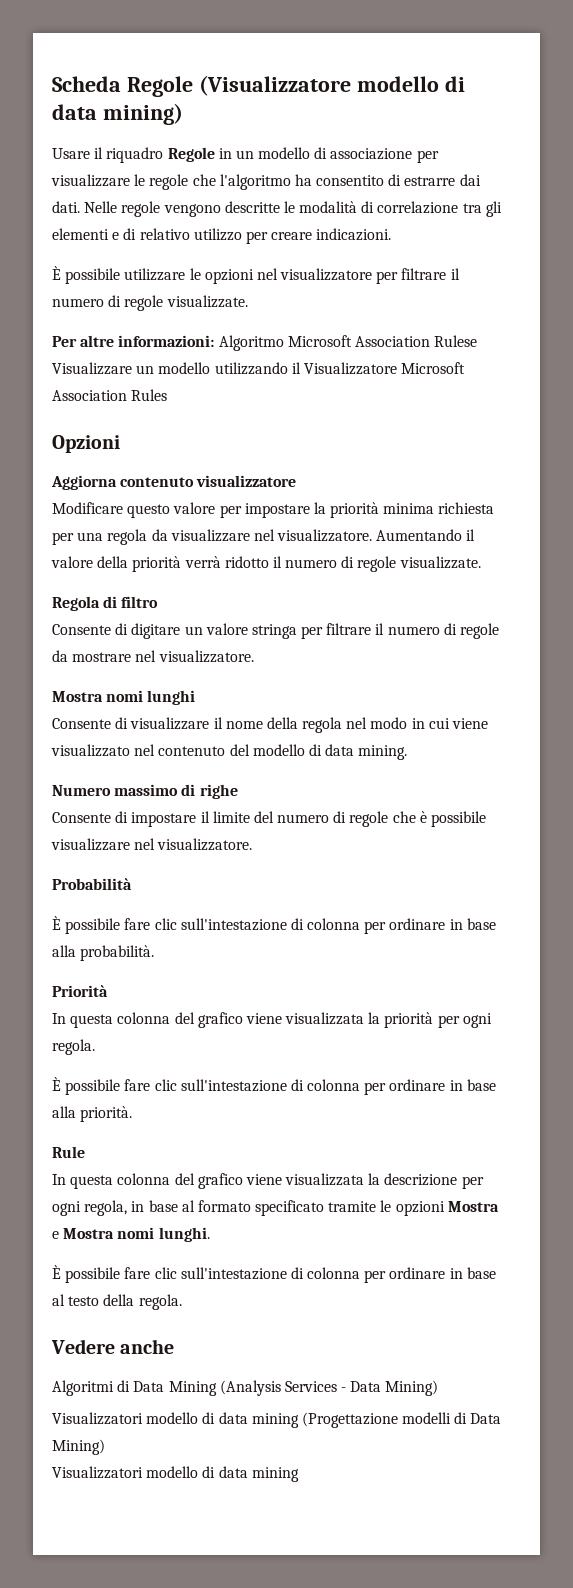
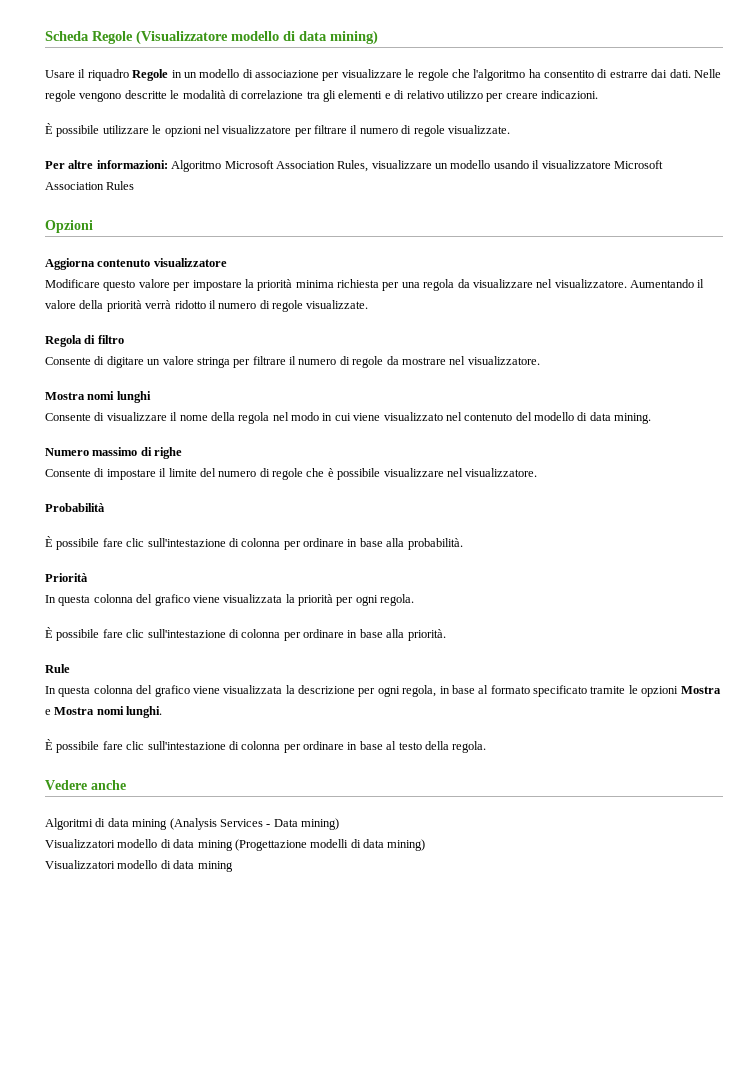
[434,335,478,347] [52,362,397,375] Rulese Visualizzare un modello utilizzando il Visualizzatore -> [337,160,611,172] Rules, visualizzare un modello usando il visualizzatore
[133,1381,217,1396] Data Mining -> [107,818,168,830] data mining
[385,1380,439,1396] Mining) -> [301,818,339,830] mining)
[470,1413,502,1424] [52,1439,105,1455] Data Mining) -> [363,839,426,851] data mining)

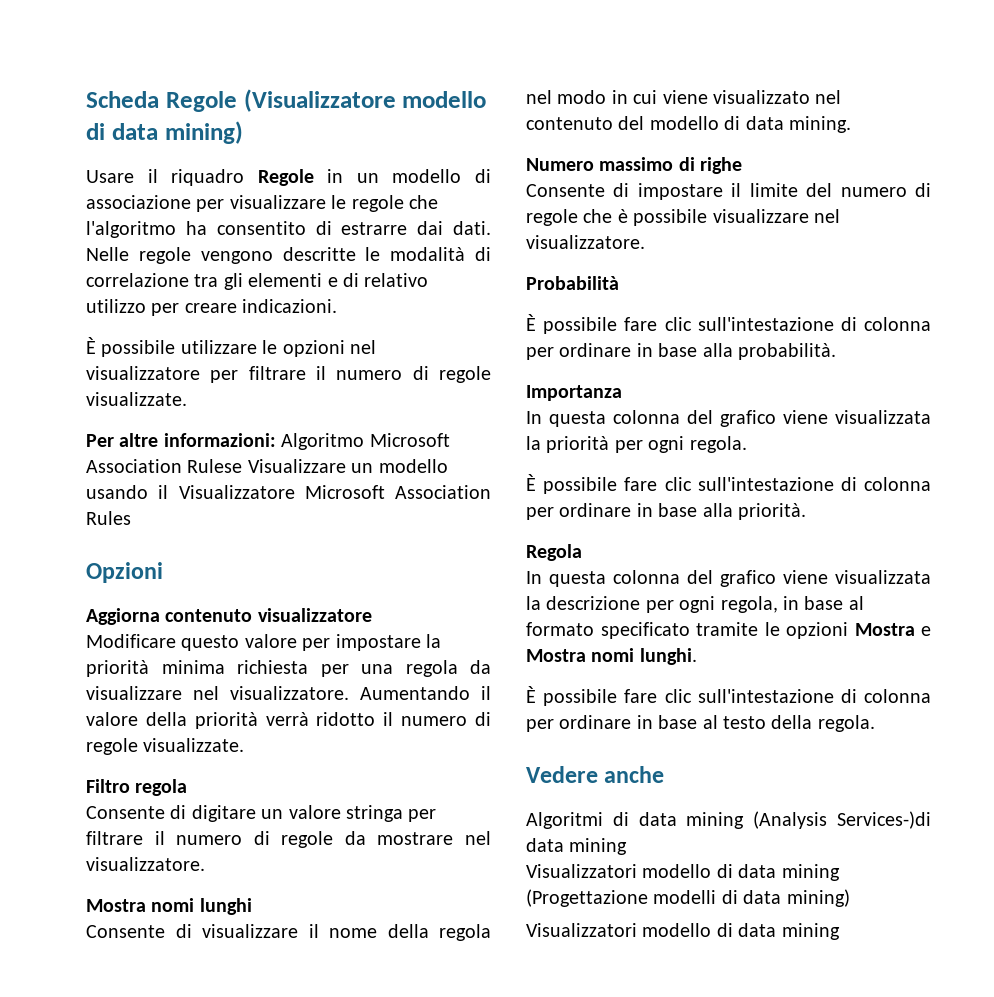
[337,160,432,172] Rules, visualizzare -> [187,459,346,473] Rulese Visualizzare
[541,160,611,169] visualizzatore -> [178,485,295,499] Visualizzatore
[45,335,124,347] Regola di filtro -> [86,779,188,796] Filtro regola
[45,573,88,582] Priorità -> [526,385,622,401] Importanza
[45,664,70,673] Rule -> [526,544,582,561] Regola
[219,818,339,830] Services - Data mining) -> [837,811,931,829] [526,838,628,855] Services-)di data mining

